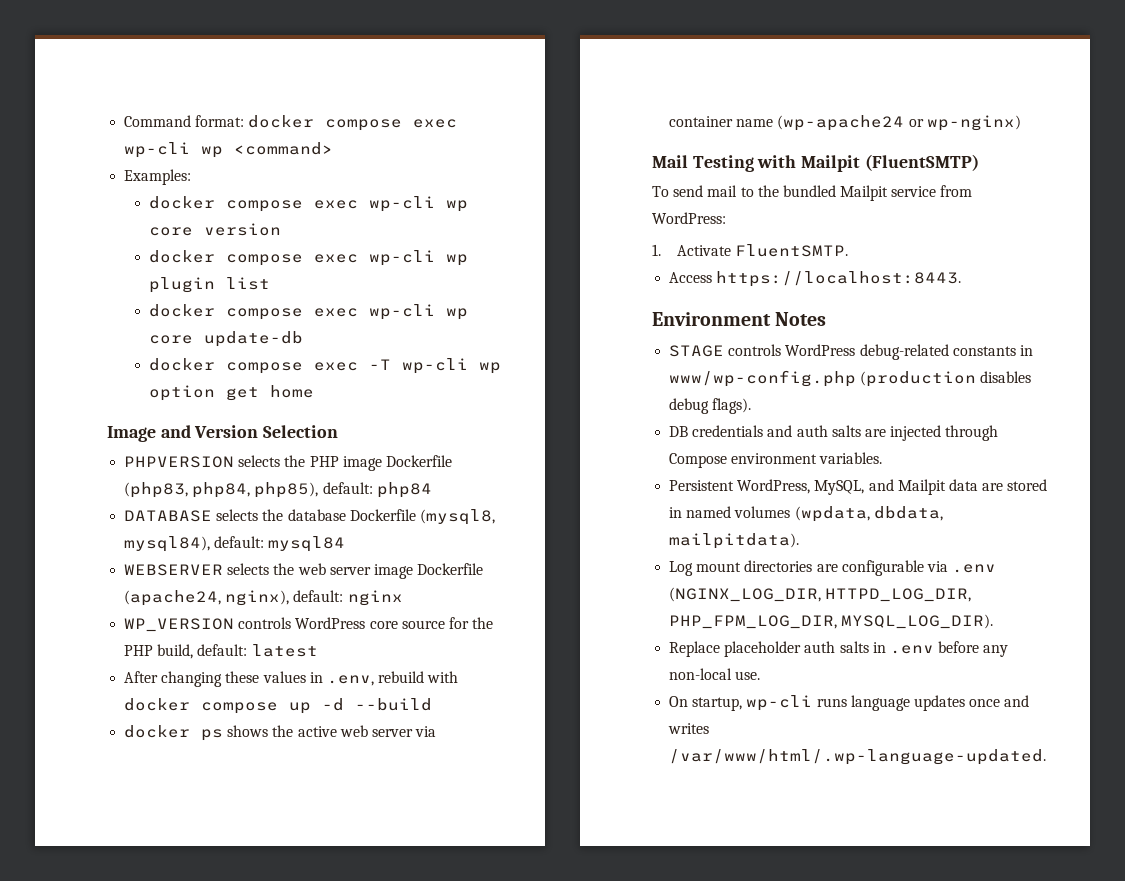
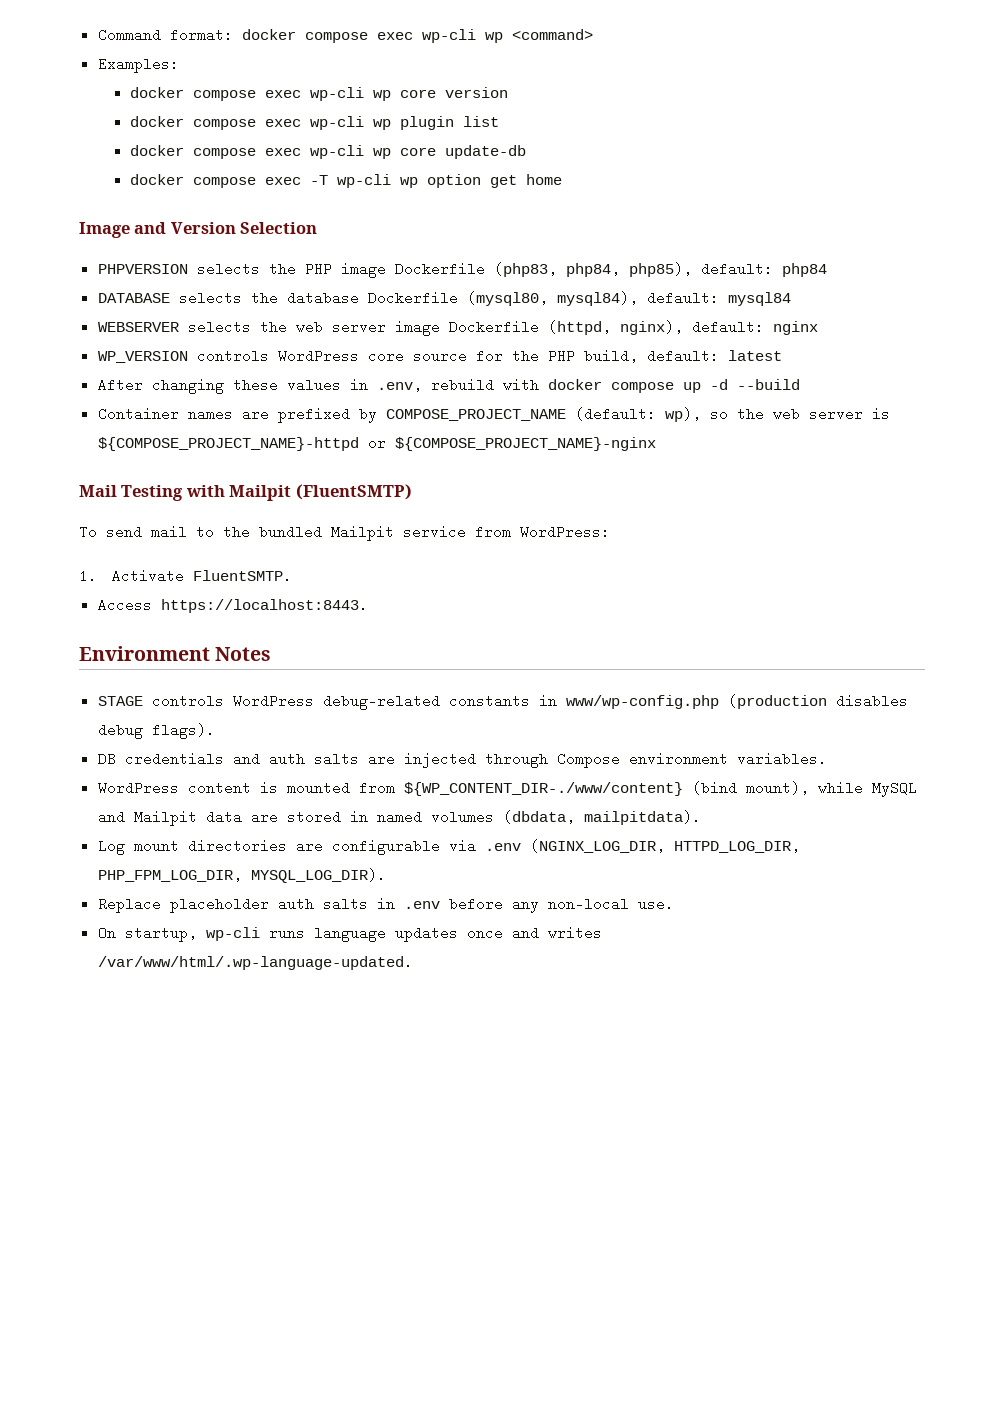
[419,509,495,525] (mysql8, -> [466,291,548,306] (mysql80,
[124,590,222,606] (apache24, -> [547,320,611,335] (httpd,
[124,725,437,741] [669,115,1021,131] docker ps shows the active web server via container name (wp-apache24 or wp-nginx) -> [97,407,890,423] [97,437,656,451] Container names are prefixed by COMPOSE_PROJECT_NAME (default: wp), so the web server is ${COMPOSE_PROJECT_NAME}-httpd or ${COMPOSE_PROJECT_NAME}-nginx
[669,479,865,495] Persistent WordPress, MySQL, -> [97,781,917,797] WordPress content is mounted from ${WP_CONTENT_DIR-./www/content} (bind mount), while MySQL
[794,506,943,522] (wpdata, dbdata, -> [502,810,575,824] (dbdata,

